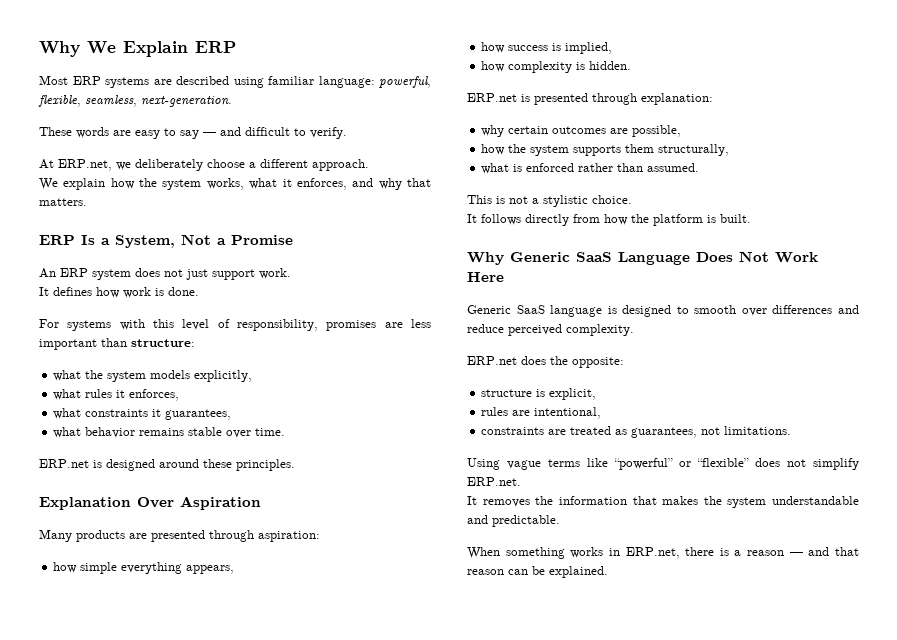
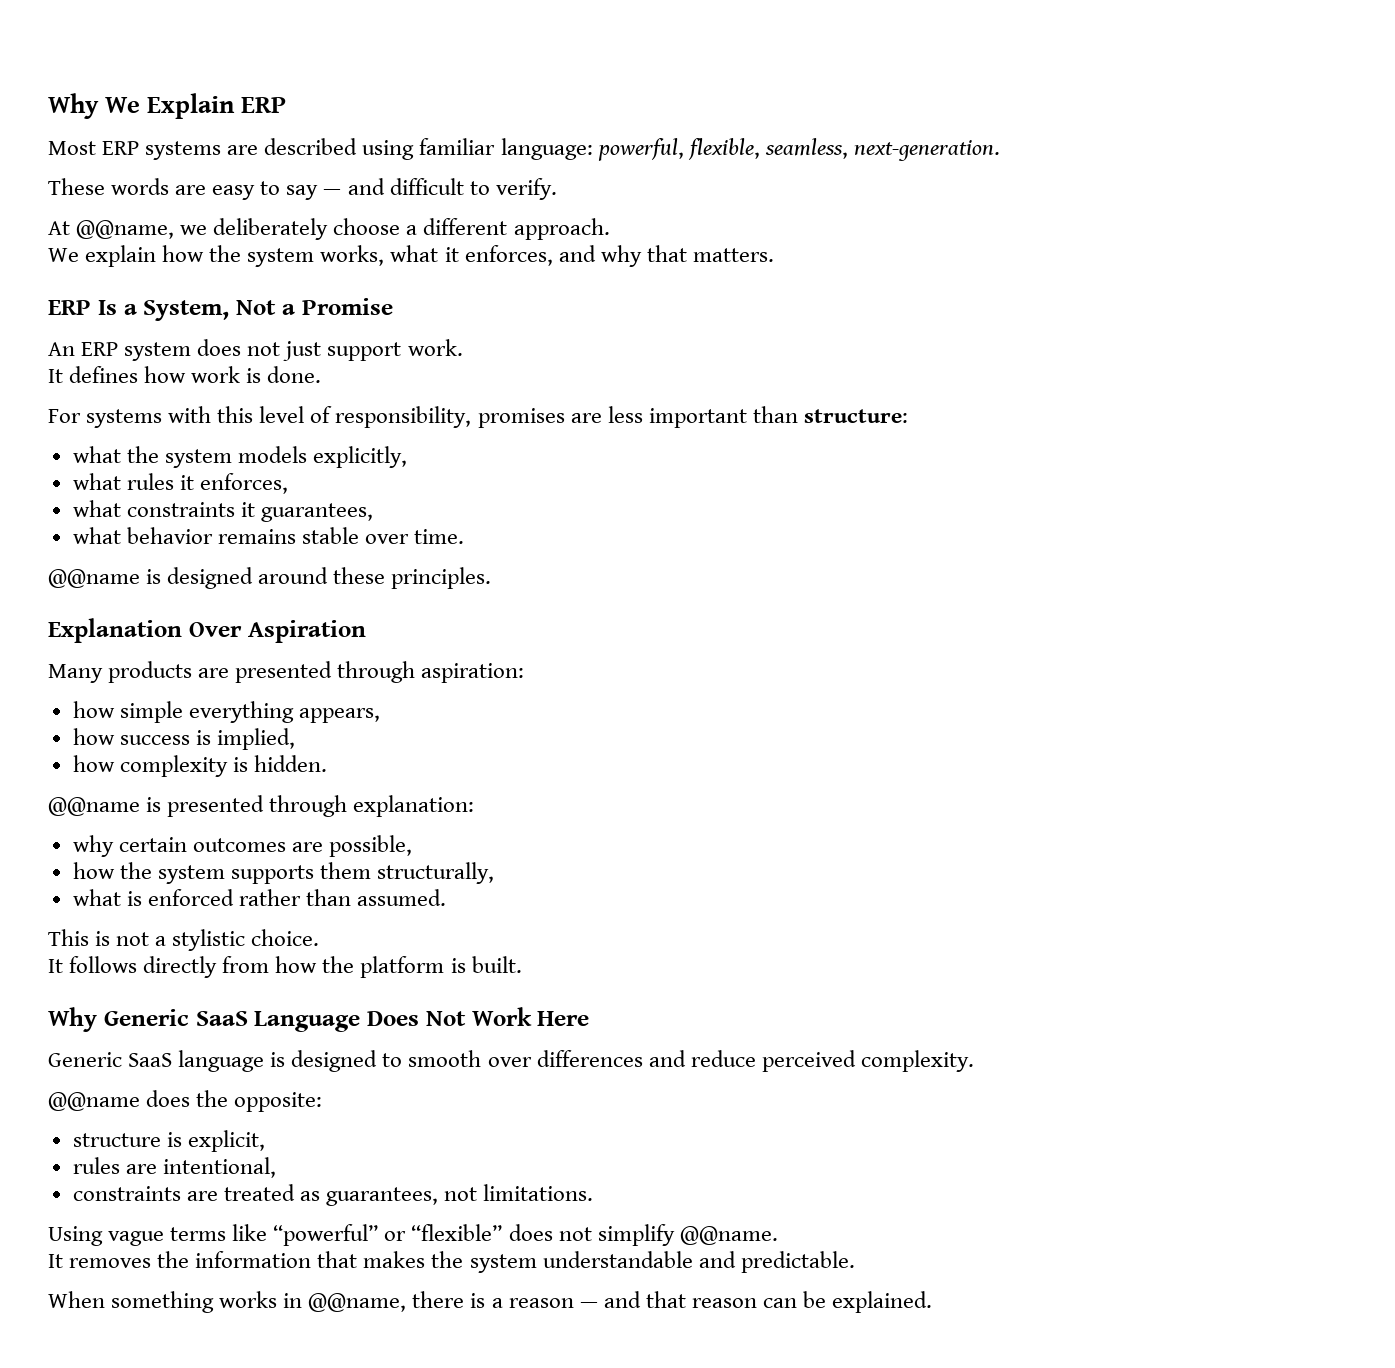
[58,159,112,171] ERP.net, -> [76,220,175,239] @@name,
[39,459,89,468] ERP.net -> [48,569,140,588] @@name
[467,93,517,102] ERP.net -> [48,797,140,816] @@name
[467,356,517,365] ERP.net -> [48,1092,140,1111] @@name
[467,477,521,486] ERP.net. -> [679,1226,778,1245] @@name.
[625,547,680,559] ERP.net, -> [308,1293,407,1312] @@name,

